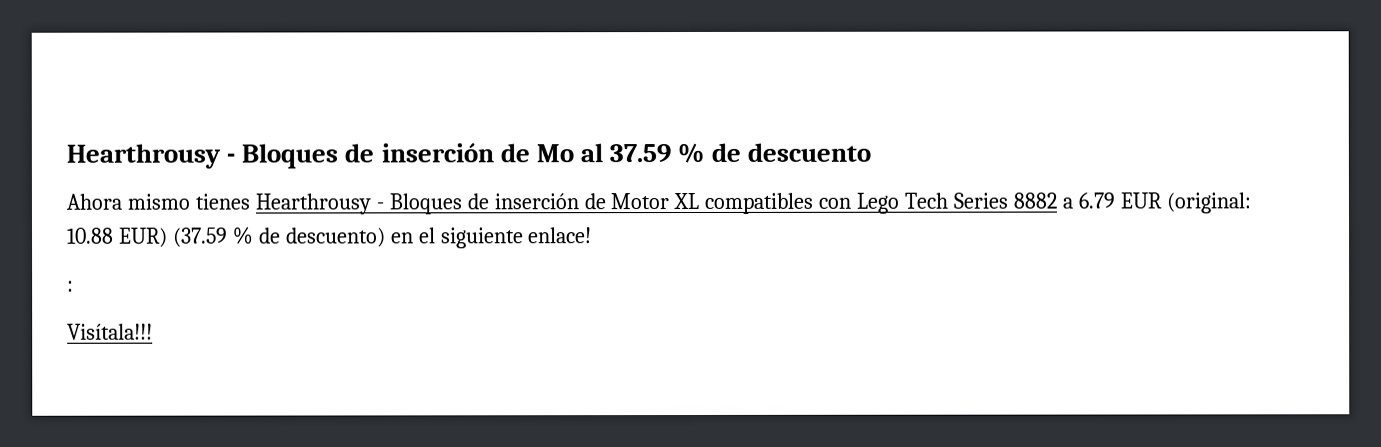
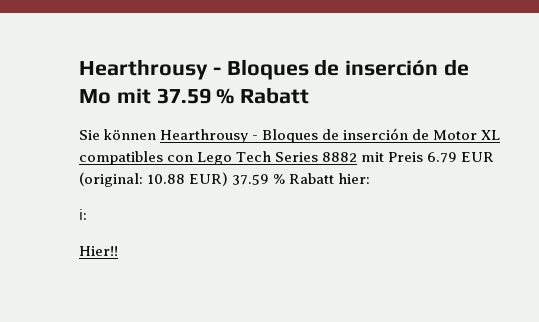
[580,142,871,164] [66,193,250,210] al 37.59 % de descuento // Ahora mismo tienes -> [116,87,310,104] [79,129,157,140] mit 37.59 % Rabatt // Sie können
[1061,197,1073,209] a -> [361,152,424,162] mit Preis
[172,226,593,249] [67,280,74,292] [67,323,153,340] (37.59 % de descuento) en el siguiente enlace! // : // Visítala!!! -> [232,173,371,185] [79,209,87,220] [79,246,118,256] 37.59 % Rabatt hier: // ℹ: // Hier!!

